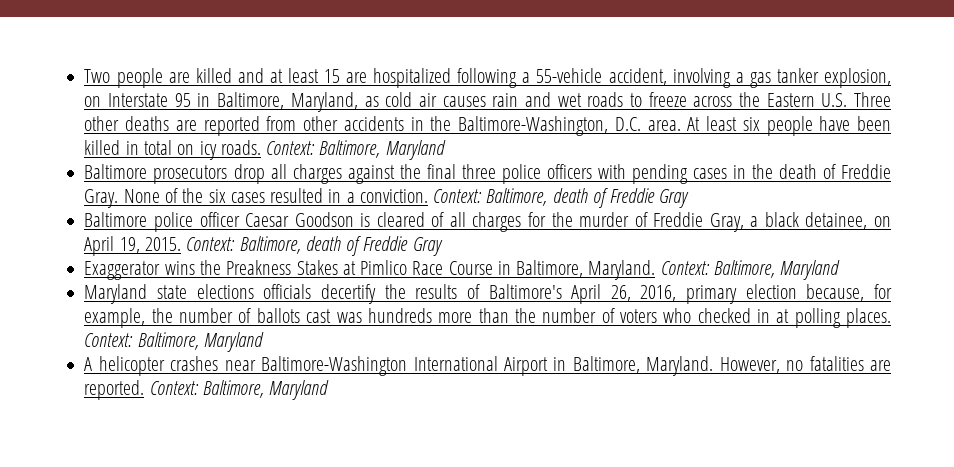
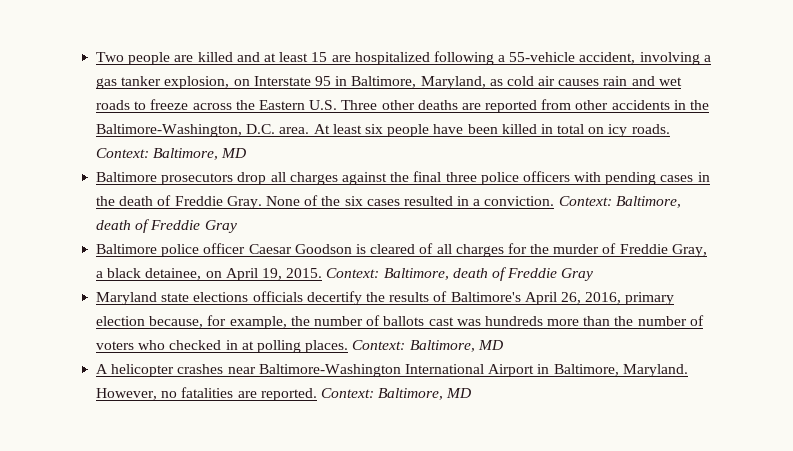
[385,140,446,160] Maryland -> [221,148,247,158] MD
[84,260,841,280] // Exaggerator wins the Preakness Stakes at Pimlico Race Course in Baltimore, Maryland. Context: Baltimore, Maryland -> (594, 274) none
[203,332,264,352] Maryland -> [477,340,503,350] MD
[269,380,330,400] Maryland -> [446,388,472,398] MD

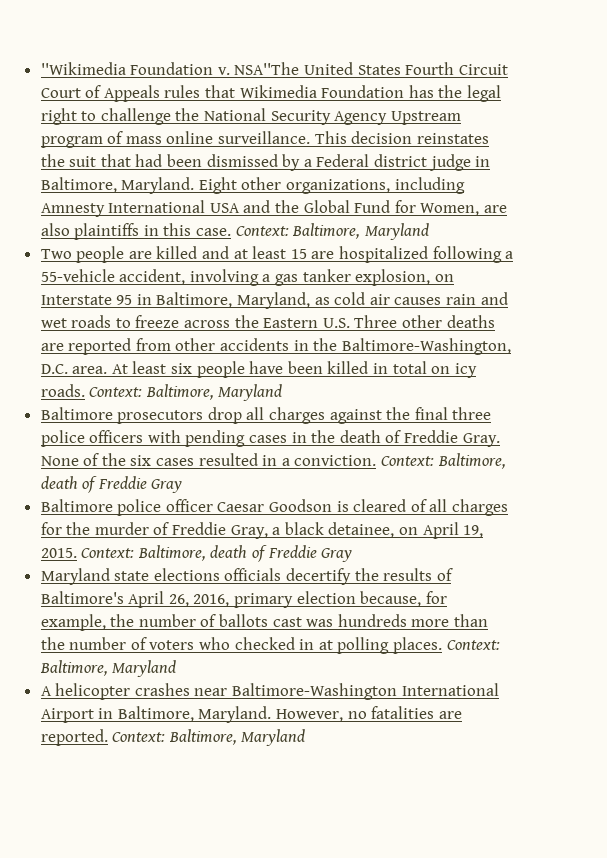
(96, 57) none -> [40,62,508,75] [40,85,502,102] [40,108,461,125] [40,131,489,148] [40,154,491,171] [40,177,465,194] [40,200,508,217] [40,223,429,240] ''Wikimedia Foundation v. NSA''The United States Fourth Circuit Court of Appeals rules that Wikimedia Foundation has the legal right to challenge the National Security Agency Upstream program of mass online surveillance. This decision reinstates the suit that had been dismissed by a Federal district judge in Baltimore, Maryland. Eight other organizations, including Amnesty International USA and the Global Fund for Women, are also plaintiffs in this case. Context: Baltimore, Maryland //
[221,148,247,158] MD -> [218,384,283,401] Maryland
[477,340,503,350] MD -> [112,660,177,677] Maryland
[446,388,472,398] MD -> [241,729,306,746] Maryland

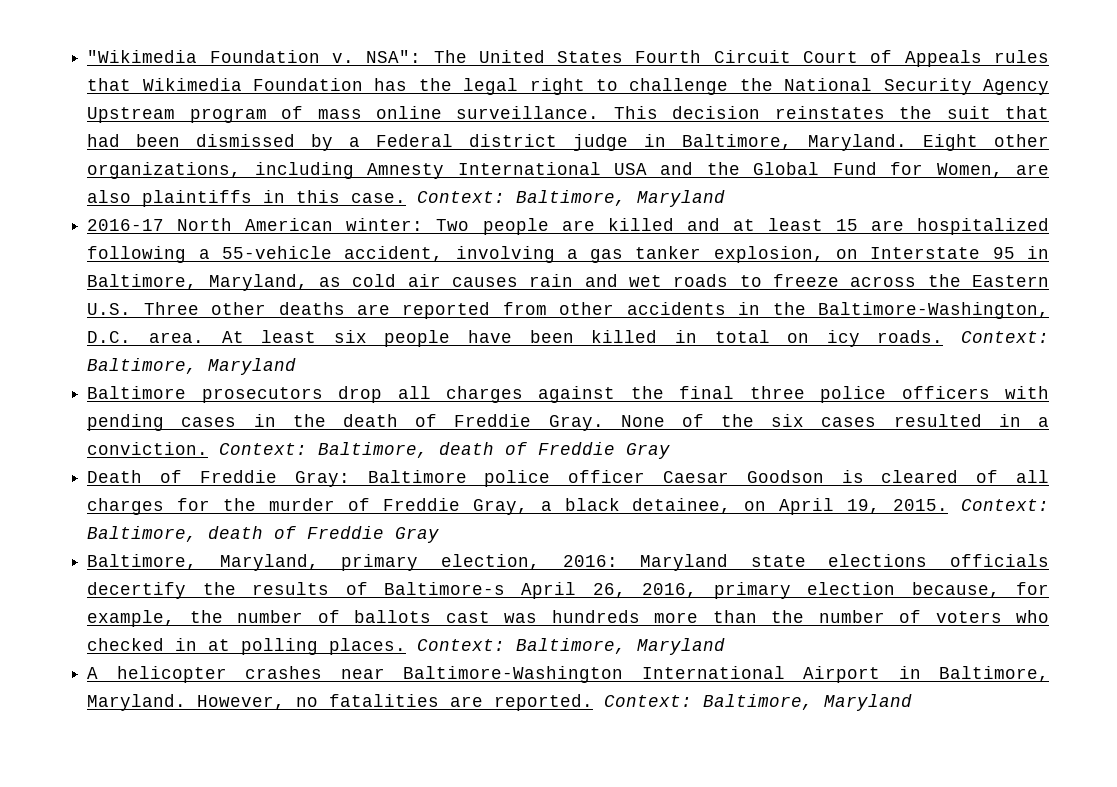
[40,62,126,75] ''Wikimedia -> [87,50,198,63] "Wikimedia
[234,62,300,75] NSA''The -> [366,50,467,63] NSA": The
(429, 231) none -> [87,218,424,231] 2016-17 North American winter:
(183, 486) none -> [87,470,350,487] Death of Freddie Gray:
(353, 555) none -> [87,554,618,571] Baltimore, Maryland, primary election, 2016:
[40,591,124,604] Baltimore's -> [383,582,505,595] Baltimore-s

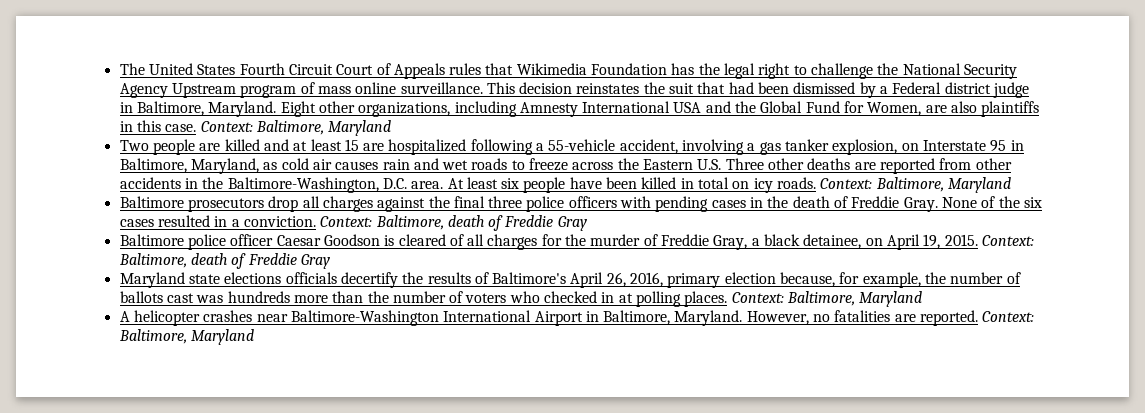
[87,50,422,63] "Wikimedia Foundation v. NSA": -> (119, 69) none
[87,218,424,231] 2016-17 North American winter: -> (392, 128) none
[87,470,350,487] Death of Freddie Gray: -> (587, 223) none
[87,554,618,571] Baltimore, Maryland, primary election, 2016: -> (330, 261) none
[383,582,505,595] Baltimore-s -> [492,272,567,284] Baltimore's

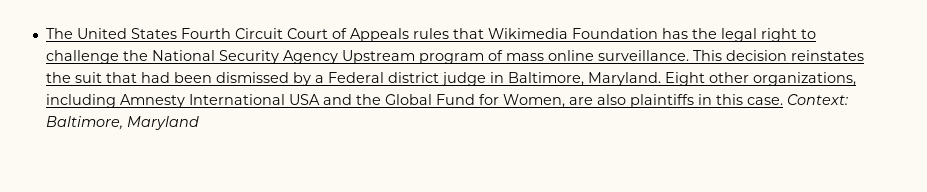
[119,139,1024,155] [119,158,1012,174] [119,177,1012,193] [119,196,1042,212] [119,215,587,231] [119,234,1034,250] [118,253,330,269] [119,272,1021,288] [119,291,923,307] [119,310,1035,326] [118,329,254,345] // Two people are killed and at least 15 are hospitalized following a 55-vehicle accident, involving a gas tanker explosion, on Interstate 95 in Baltimore, Maryland, as cold air causes rain and wet roads to freeze across the Eastern U.S. Three other deaths are reported from other accidents in the Baltimore-Washington, D.C. area. At least six people have been killed in total on icy roads. Context: Baltimore, Maryland // Baltimore prosecutors drop all charges against the final three police officers with pending cases in the death of Freddie Gray. None of the six cases resulted in a conviction. Context: Baltimore, death of Freddie Gray // Baltimore police officer Caesar Goodson is cleared of all charges for the murder of Freddie Gray, a black detainee, on April 19, 2015. Context: Baltimore, death of Freddie Gray // Maryland state elections officials decertify the results of Baltimore's April 26, 2016, primary election because, for example, the number of ballots cast was hundreds more than the number of voters who checked in at polling places. Context: Baltimore, Maryland // A helicopter crashes near Baltimore-Washington International Airport in Baltimore, Maryland. However, no fatalities are reported. Context: Baltimore, Maryland -> (199, 123) none

